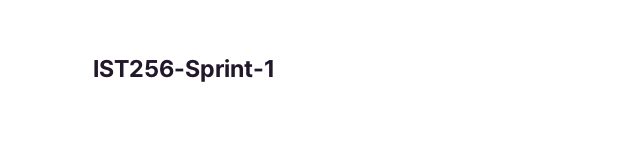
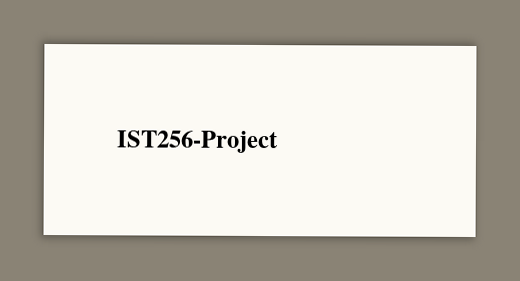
[93,59,275,82] IST256-Sprint-1 -> [116,130,279,154] IST256-Project

